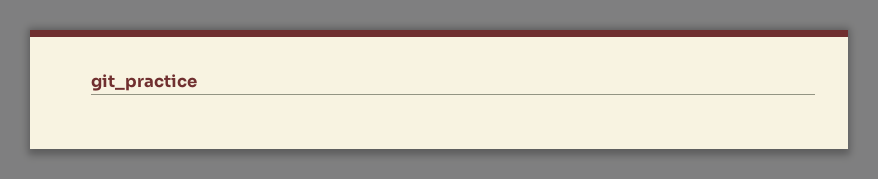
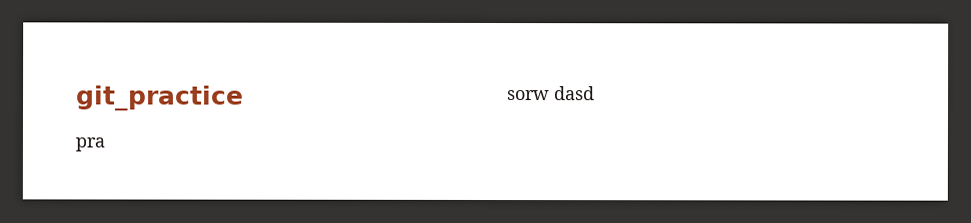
(197, 82) none -> [75,137,105,152] [507,86,595,101] // pra // sorw dasd

